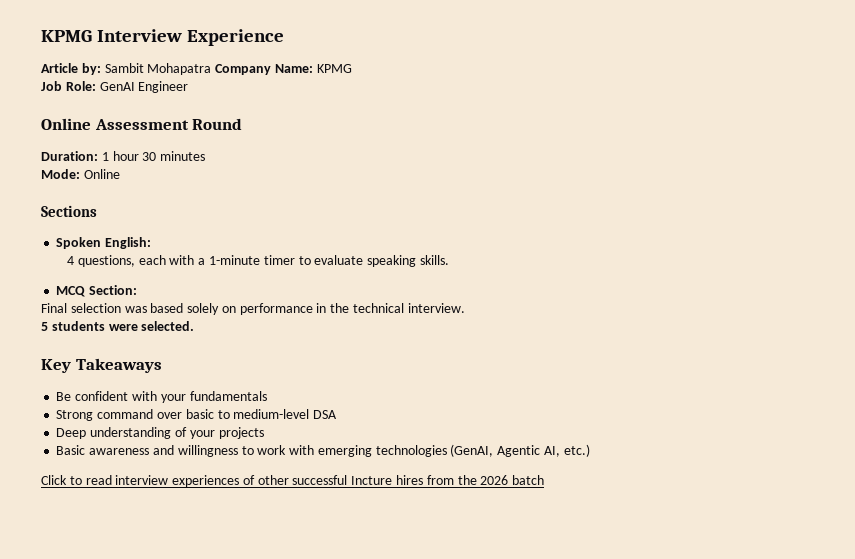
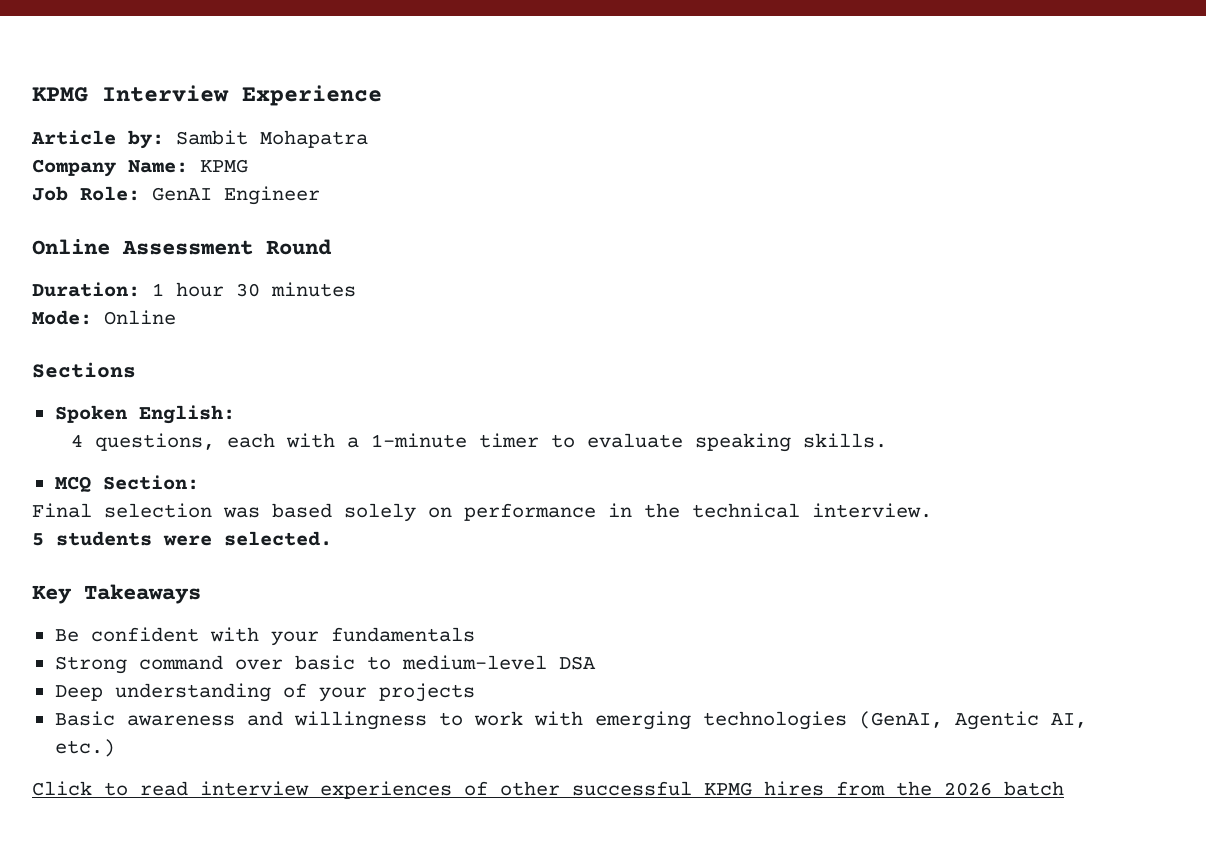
(212, 69) none -> (368, 139) //
[351,476,393,485] Incture -> [704,782,752,796] KPMG

